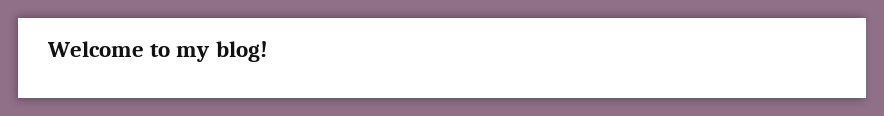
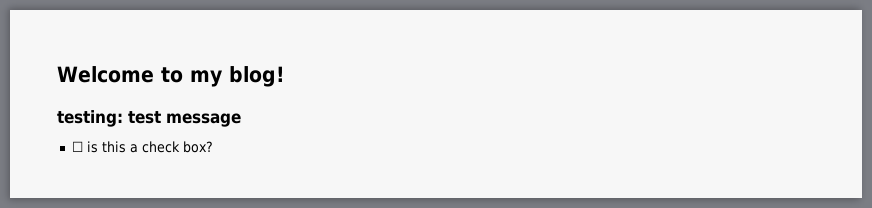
(268, 51) none -> [57,110,241,127] [71,141,213,153] // testing: test message // ☐ is this a check box?

